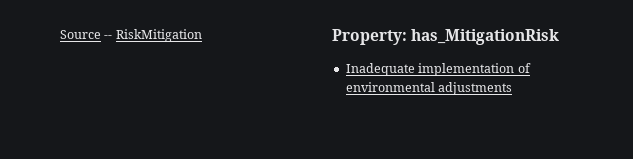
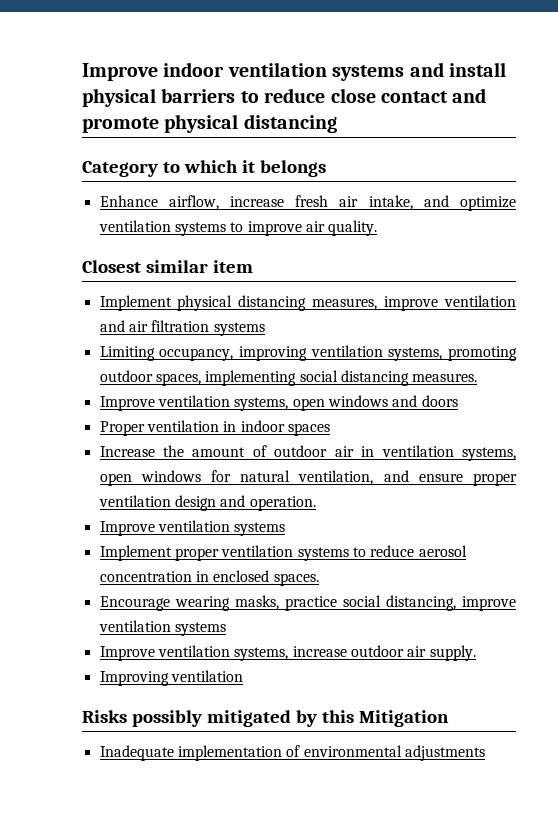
[60,29,202,42] [332,29,560,45] Source -- RiskMitigation // Property: has_MitigationRisk -> [82,62,506,81] [82,88,487,107] [82,114,337,133] [82,160,326,177] [99,195,516,211] [98,220,378,236] [82,260,253,273] [99,295,516,311] [99,320,265,336] [99,345,517,361] [99,370,478,386] [99,395,458,411] [99,420,330,436] [99,445,516,461] [99,470,517,486] [98,495,316,511] [99,520,286,536] [99,545,467,561] [99,570,319,586] [99,595,516,611] [98,620,226,636] [99,645,476,661] [99,670,243,686] [82,710,449,727] Improve indoor ventilation systems and install physical barriers to reduce close contact and promote physical distancing // Category to which it belongs // Enhance airflow, increase fresh air intake, and optimize ventilation systems to improve air quality. // Closest similar item // Implement physical distancing measures, improve ventilation and air filtration systems // Limiting occupancy, improving ventilation systems, promoting outdoor spaces, implementing social distancing measures. // Improve ventilation systems, open windows and doors // Proper ventilation in indoor spaces // Increase the amount of outdoor air in ventilation systems, open windows for natural ventilation, and ensure proper ventilation design and operation. // Improve ventilation systems // Implement proper ventilation systems to reduce aerosol concentration in enclosed spaces. // Encourage wearing masks, practice social distancing, improve ventilation systems // Improve ventilation systems, increase outdoor air supply. // Improving ventilation // Risks possibly mitigated by this Mitigation

